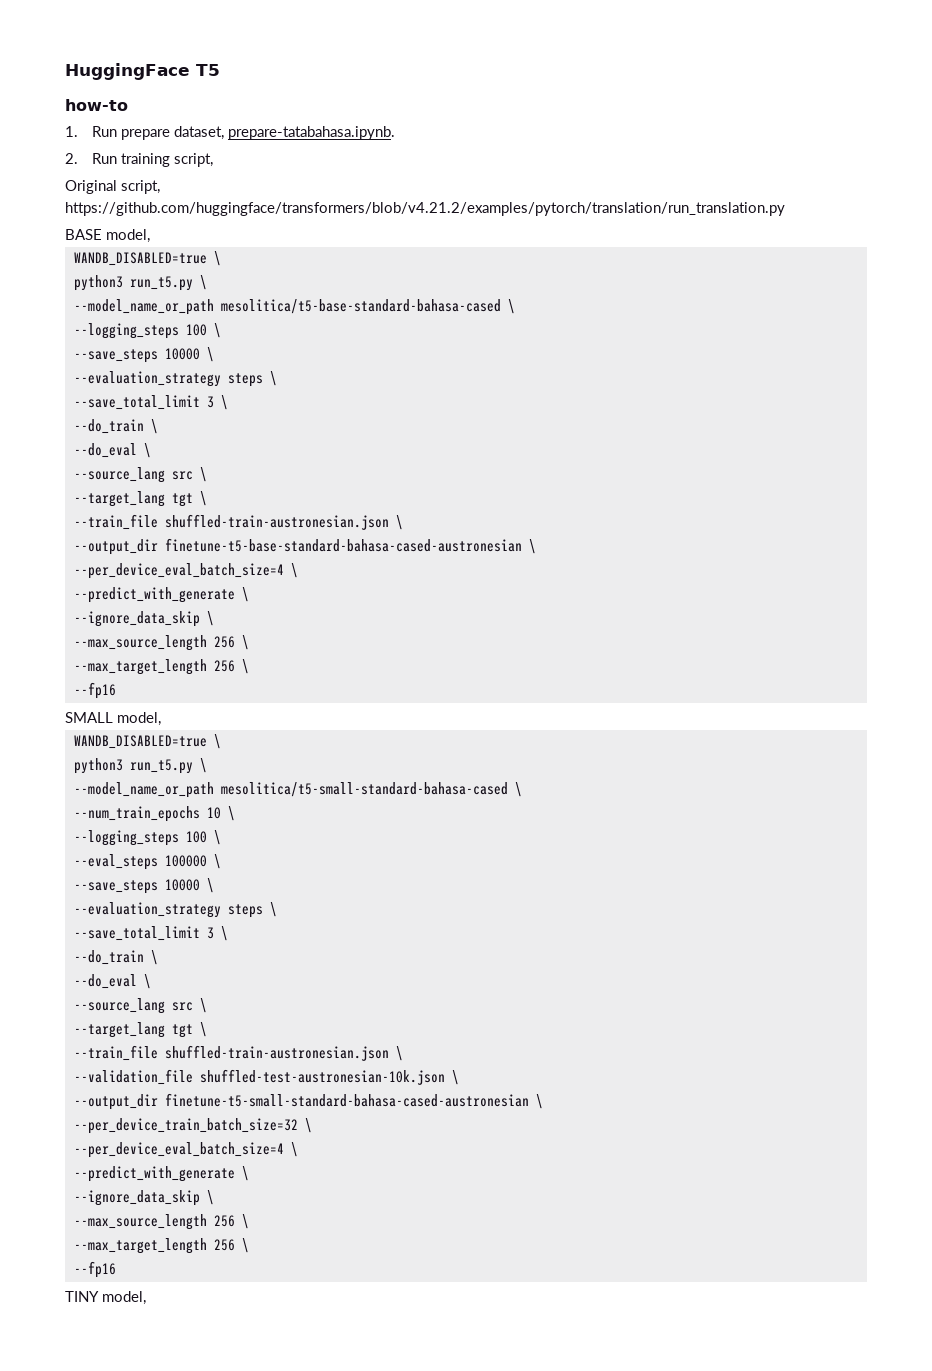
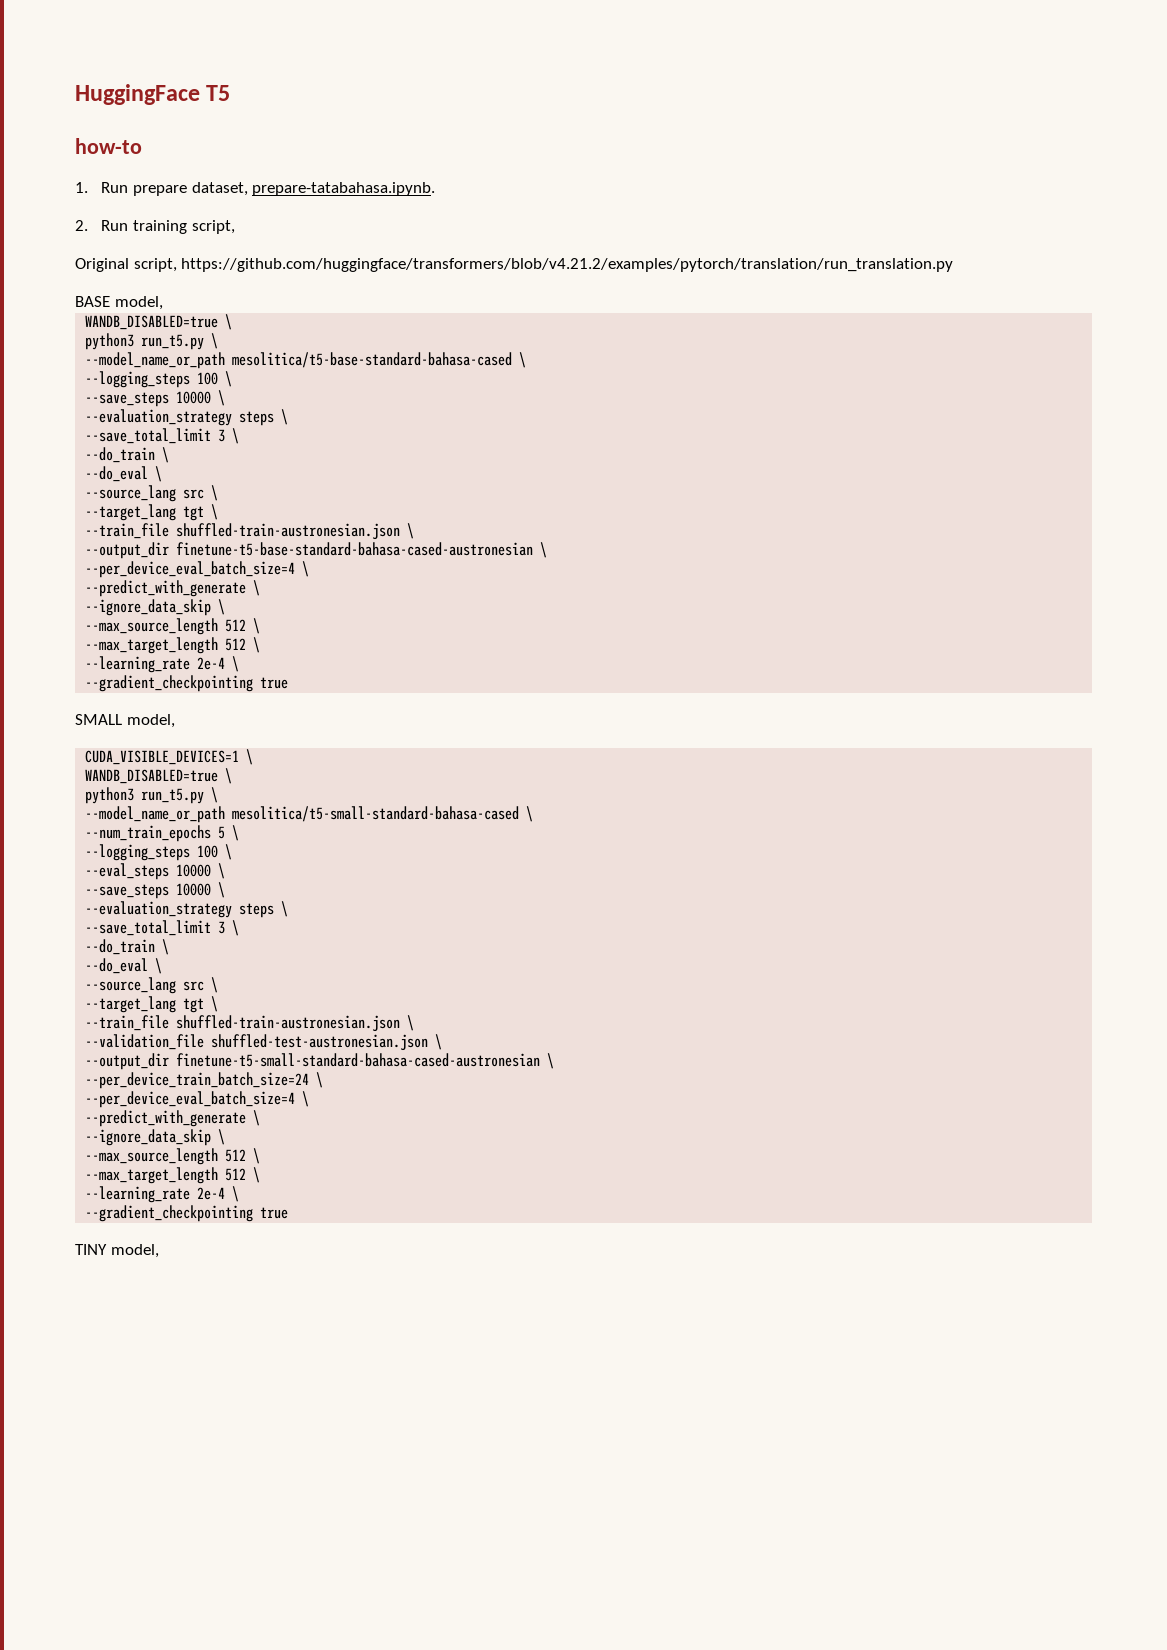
[213,635,249,650] [73,659,249,675] [73,682,116,699] 256 \ // --max_target_length 256 \ // --fp16 -> [225,618,261,634] [85,637,261,654] [85,656,240,673] [85,675,289,692] 512 \ // --max_target_length 512 \ // --learning_rate 2e-4 \ // --gradient_checkpointing true
(161, 719) none -> [85,749,254,765] // CUDA_VISIBLE_DEVICES=1 \
[206,807,221,819] 10 -> [218,826,226,839] 5
[164,855,207,867] 100000 -> [176,864,212,877] 10000
[199,1069,445,1085] shuffled-test-austronesian-10k.json -> [211,1034,429,1051] shuffled-test-austronesian.json
[73,1118,312,1134] [73,1142,298,1158] [73,1166,249,1182] [73,1190,214,1206] [73,1214,249,1230] [73,1238,249,1254] [73,1261,116,1278] --per_device_train_batch_size=32 \ // --per_device_eval_batch_size=4 \ // --predict_with_generate \ // --ignore_data_skip \ // --max_source_length 256 \ // --max_target_length 256 \ // --fp16 -> [85,1072,324,1089] [85,1091,310,1108] [85,1110,261,1127] [85,1129,226,1146] [85,1148,261,1165] [85,1167,261,1184] [85,1186,240,1203] [85,1205,289,1222] --per_device_train_batch_size=24 \ // --per_device_eval_batch_size=4 \ // --predict_with_generate \ // --ignore_data_skip \ // --max_source_length 512 \ // --max_target_length 512 \ // --learning_rate 2e-4 \ // --gradient_checkpointing true

